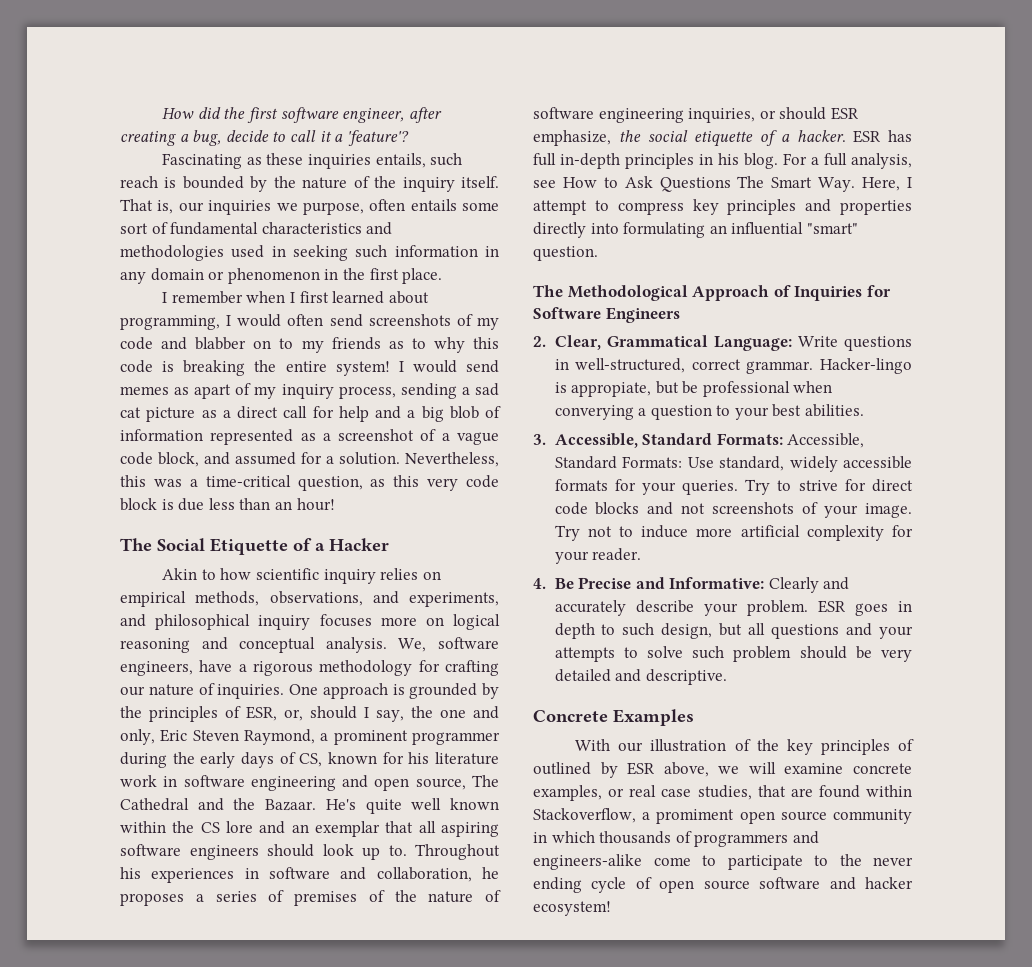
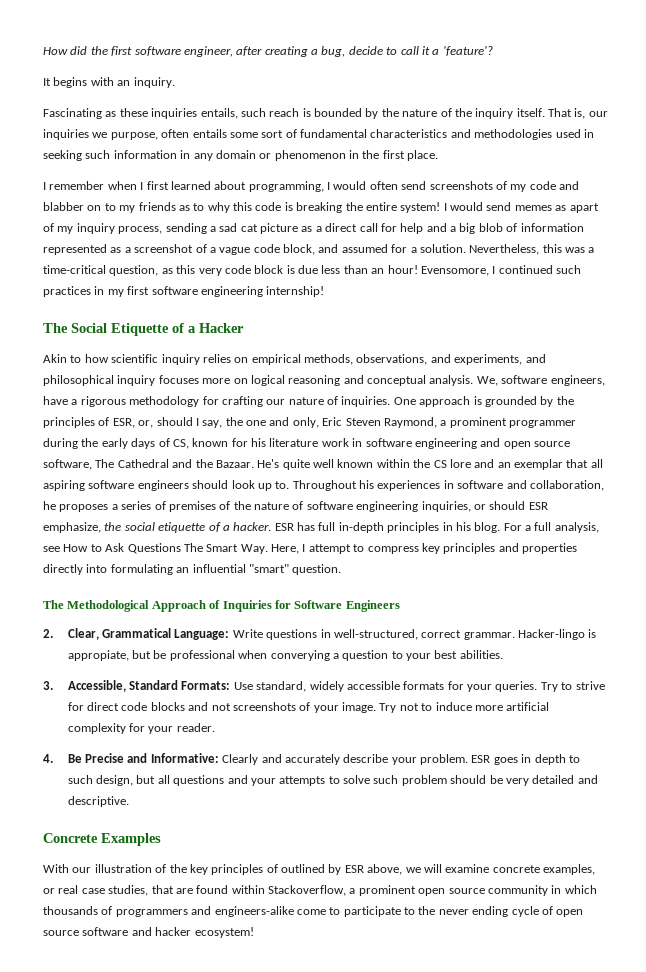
(409, 138) none -> [43,77,175,88] // It begins with an inquiry.
(335, 504) none -> [420,265,581,276] [43,286,325,297] Evensomore, I continued such practices in my first software engineering internship!
[415,778,466,790] source, -> [534,441,570,447] [43,459,92,470] source software,
[787,433,865,448] [554,456,682,469] Accessible, Standard Formats: -> (231, 685) none
[656,809,735,824] promiment -> [358,885,416,896] prominent

